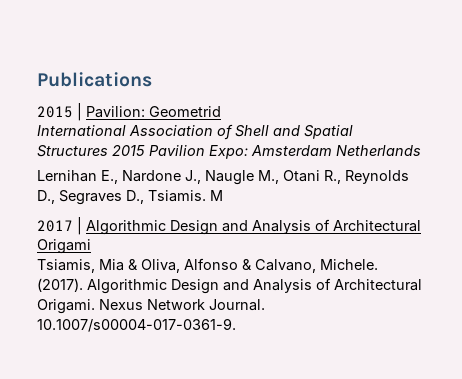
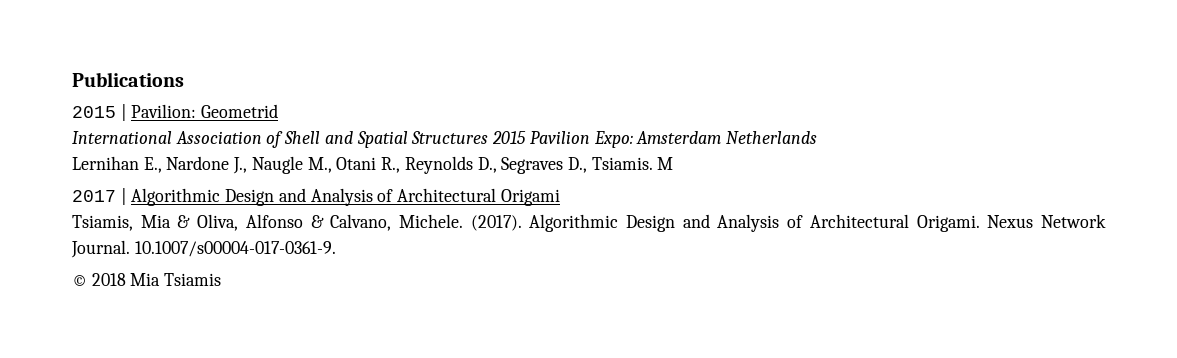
(236, 325) none -> [72,273,222,286] // © 2018 Mia Tsiamis

